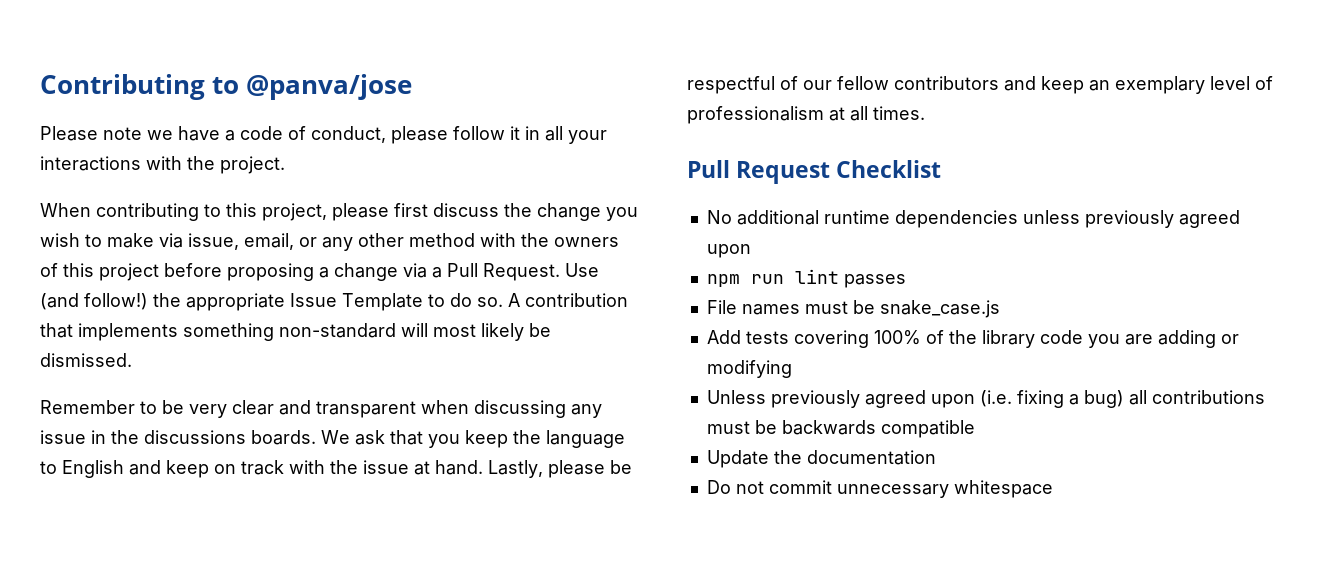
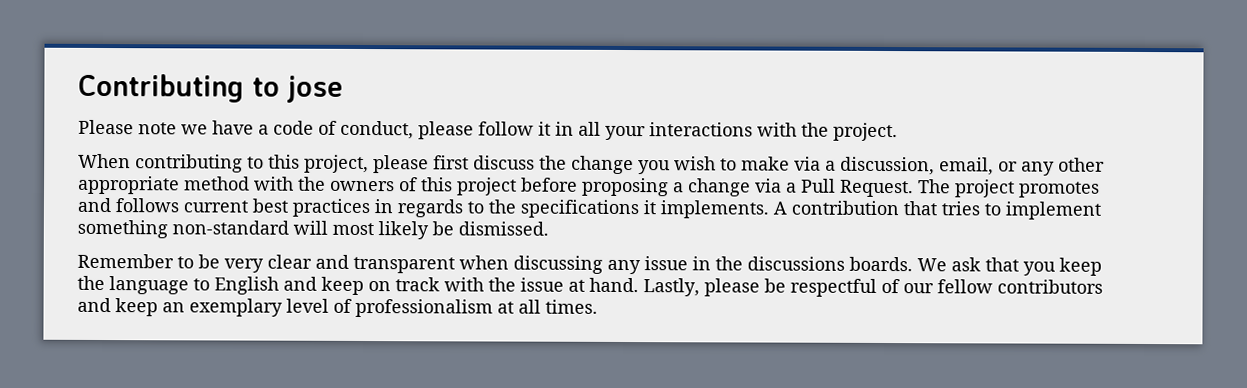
[246,74,413,100] @panva/jose -> [287,75,343,103] jose
[188,233,239,250] issue, -> [825,156,935,176] a discussion,
(404, 240) none -> [77,175,180,195] appropriate
[565,263,599,277] [40,293,628,311] [40,323,178,341] Use (and follow!) the appropriate Issue Template to do so. A contribution that implements -> [918,179,1100,198] [77,197,1101,220] The project promotes and follows current best practices in regards to the specifications it implements. A contribution that tries to implement
[687,160,942,184] [706,210,1240,228] [706,244,751,258] [706,269,906,288] [706,300,1000,318] [706,330,1239,348] [706,360,792,378] [706,390,1265,408] [706,420,975,438] [706,450,936,468] [706,480,1053,498] // Pull Request Checklist // No additional runtime dependencies unless previously agreed upon // npm run lint passes // File names must be snake_case.js // Add tests covering 100% of the library code you are adding or modifying // Unless previously agreed upon (i.e. fixing a bug) all contributions must be backwards compatible // Update the documentation // Do not commit unnecessary whitespace -> (598, 306) none

